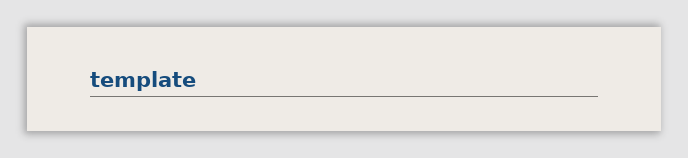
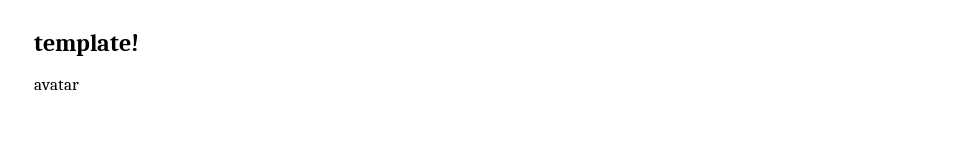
[90,71,196,91] template -> [34,34,139,56] [34,80,79,90] template! // avatar

